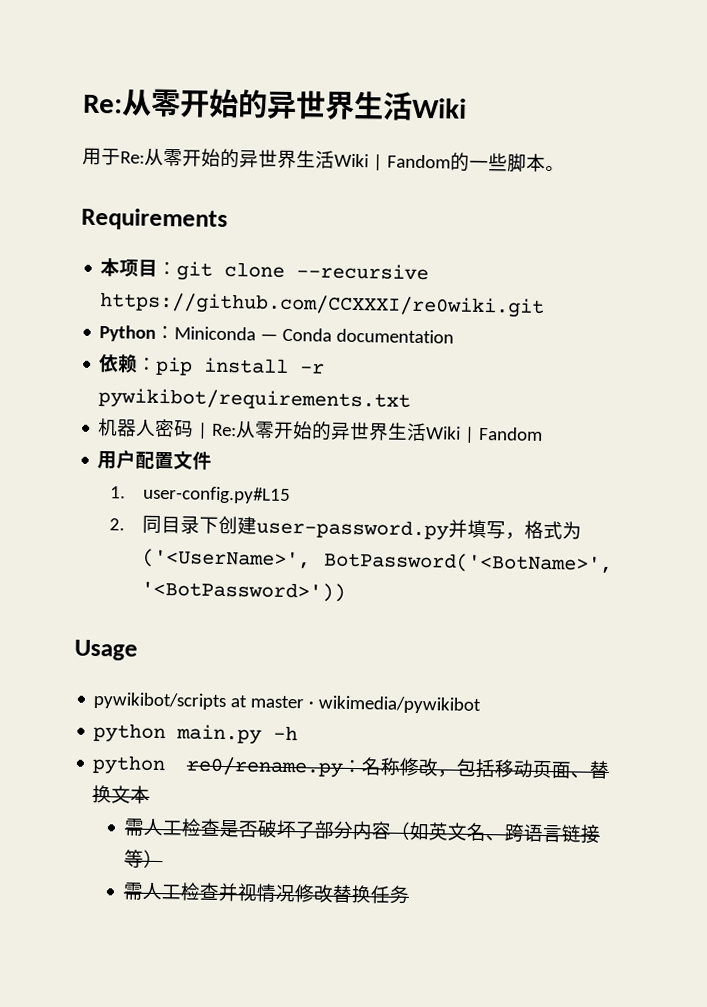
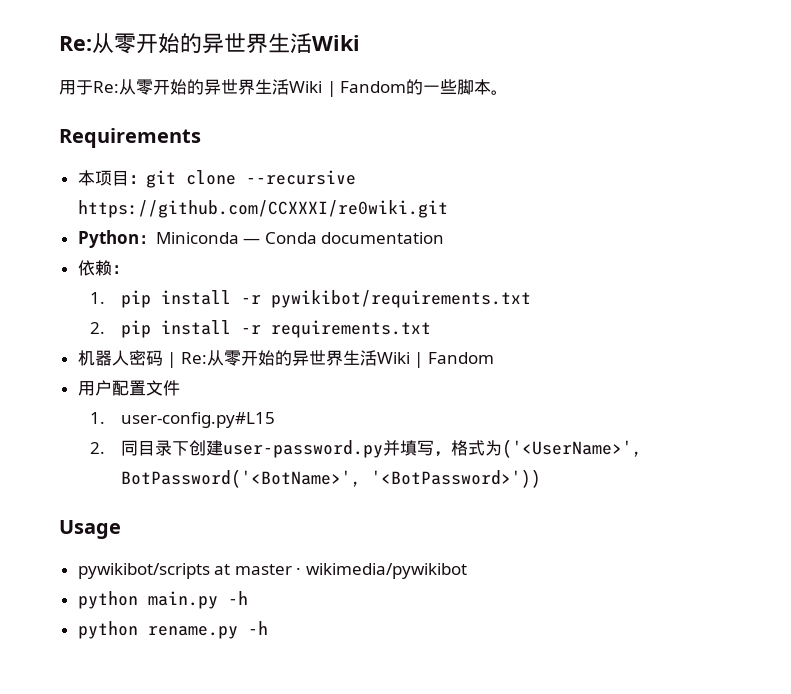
(158, 364) none -> [89,292,105,304] // 1.
(412, 400) none -> [89,320,431,338] // 2. pip install -r requirements.txt
[185,756,610,779] [92,784,151,804] [124,818,602,844] [124,849,164,869] [123,882,411,904] re0/rename.py：名称修改，包括移动页面、替换文本 // 需人工检查是否破坏了部分内容（如英文名、跨语言链接等） // 需人工检查并视情况修改替换任务 -> [147,621,268,639] rename.py -h

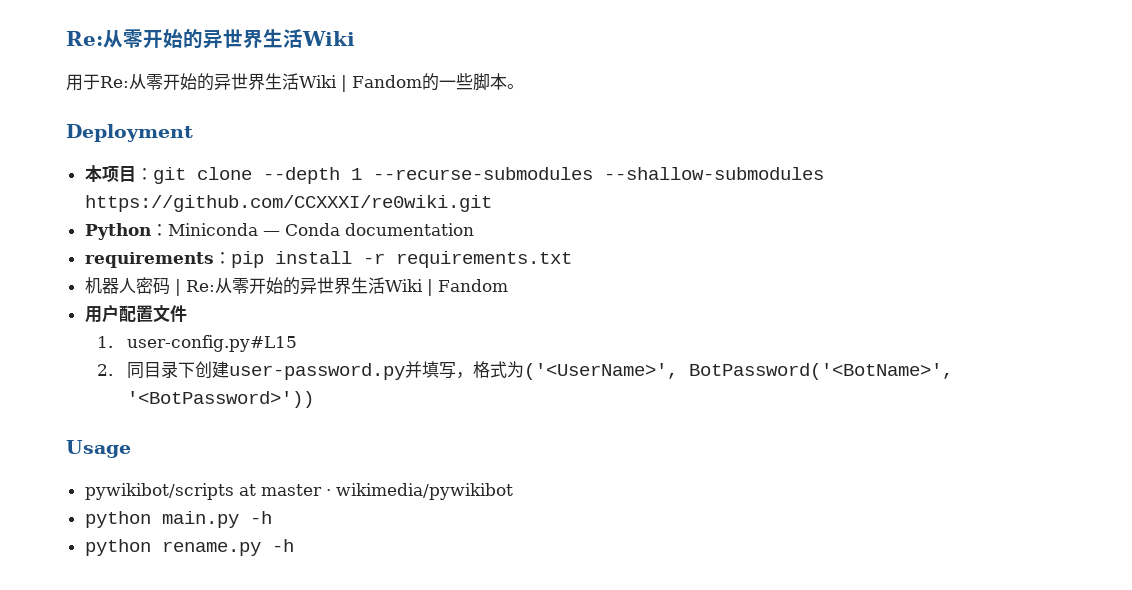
[59,128,201,148] Requirements -> [66,124,193,142] Deployment
[245,170,356,185] --recursive -> [262,167,824,184] --depth 1 --recurse-submodules --shallow-submodules
[77,260,129,276] [89,290,531,308] [89,322,105,334] 依赖： // 1. pip install -r pywikibot/requirements.txt // 2. -> [84,252,231,268] requirements：

